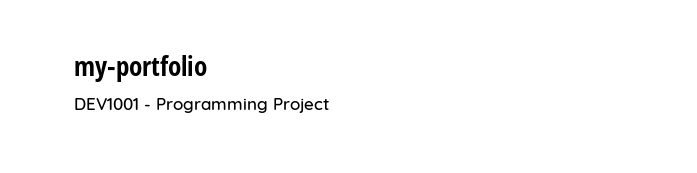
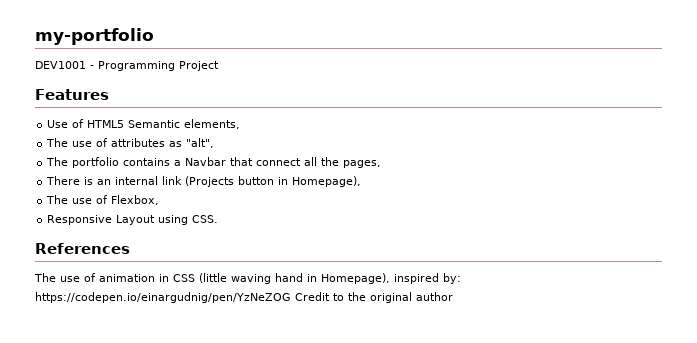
(329, 105) none -> [35,89,109,100] [47,119,241,129] [46,138,215,148] [46,157,382,168] [46,176,362,187] [46,195,160,205] [47,215,219,225] [35,243,130,254] [34,273,461,284] [35,292,453,303] // Features // Use of HTML5 Semantic elements, // The use of attributes as "alt", // The portfolio contains a Navbar that connect all the pages, // There is an internal link (Projects button in Homepage), // The use of Flexbox, // Responsive Layout using CSS. // References // The use of animation in CSS (little waving hand in Homepage), inspired by: https://codepen.io/einargudnig/pen/YzNeZOG Credit to the original author

